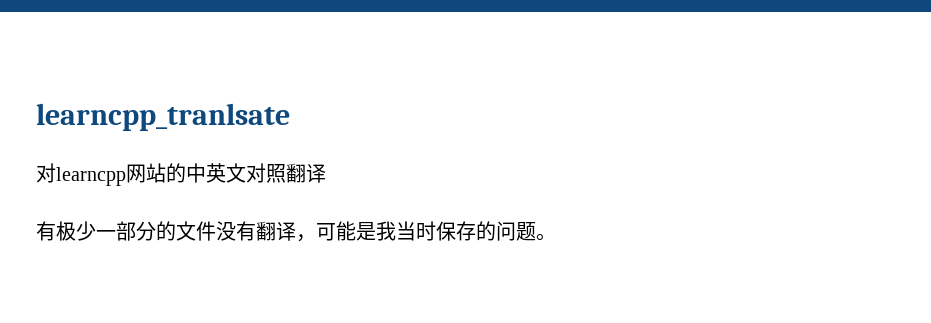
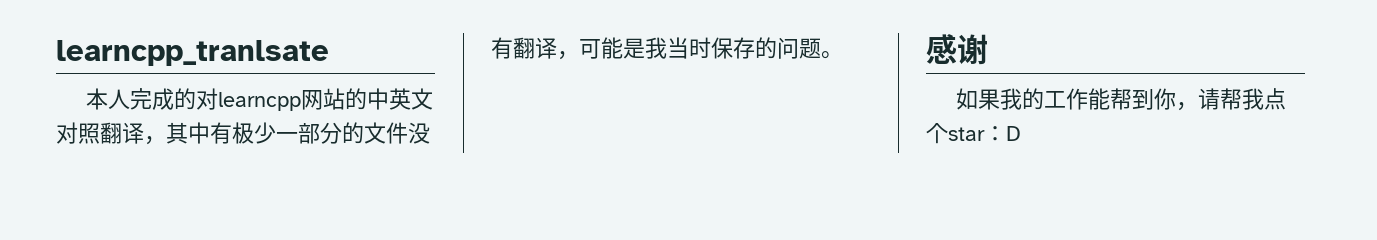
(290, 117) none -> [85,88,196,110] 本人完成的
(326, 173) // -> [144,122,210,145] ，其中
(556, 237) none -> [926,34,988,65] [955,88,1286,111] [926,123,1021,144] // 感谢 // 如果我的工作能帮到你，请帮我点个star：D

